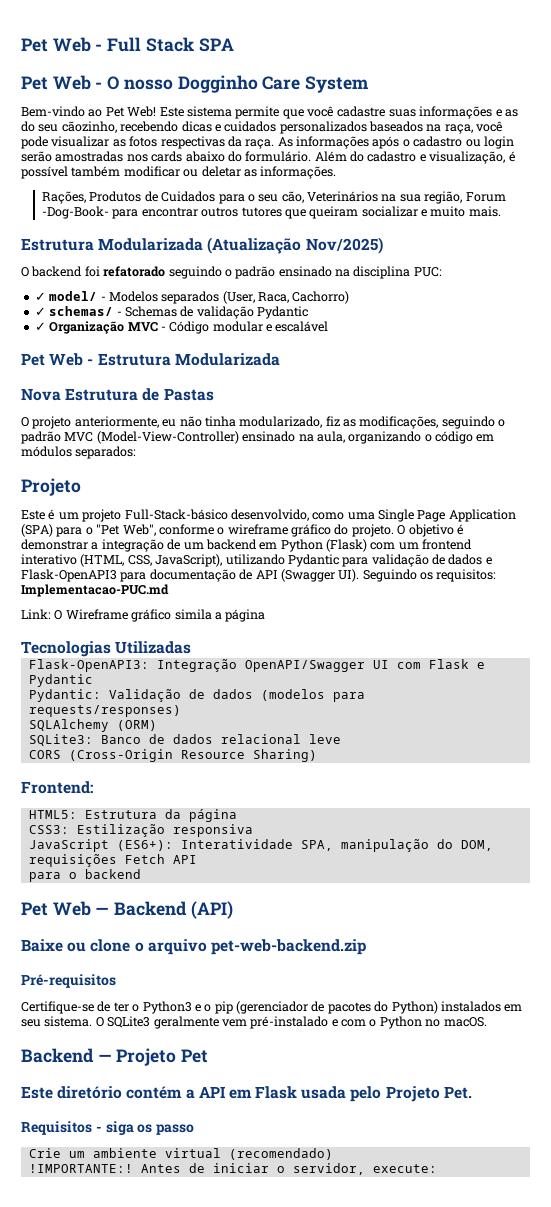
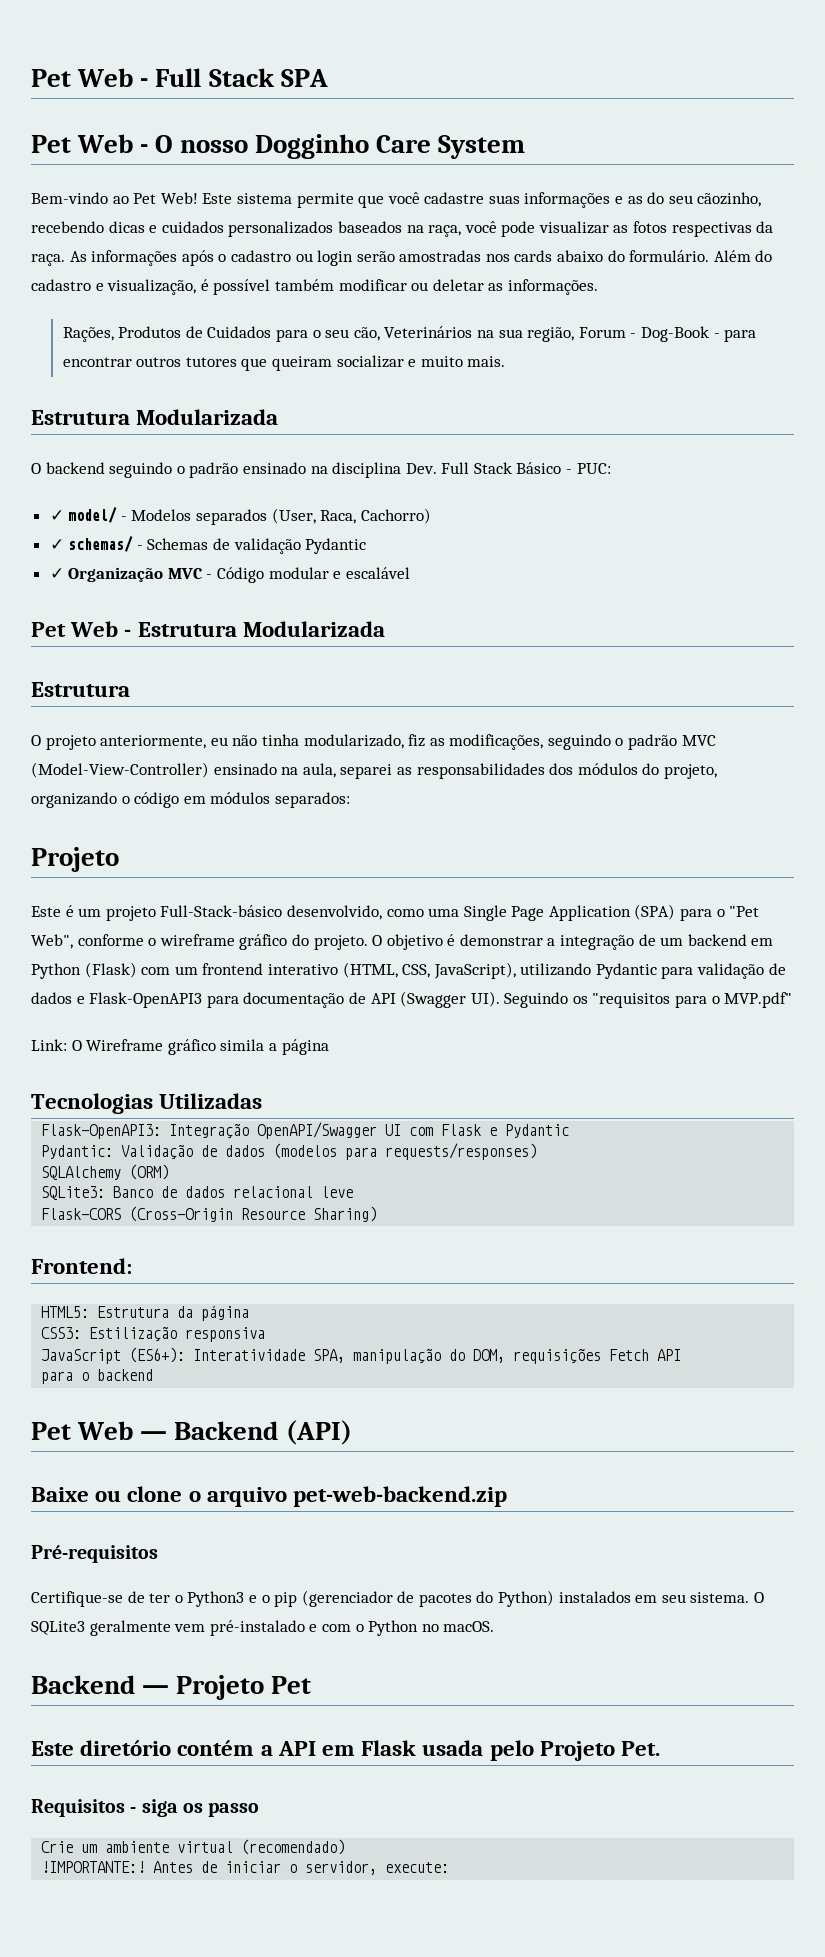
[42,206,110,219] -Dog-Book- -> [630,326,720,342] - Dog-Book -
[207,237,383,254] (Atualização Nov/2025) -> (279, 417) none
[84,266,166,277] foi refatorado -> (105, 468) none
(411, 272) none -> [405,462,573,474] Dev. Full Stack Básico -
[21,388,214,401] Nova Estrutura de Pastas -> [31,682,130,697] Estrutura
(345, 437) none -> [340,763,717,779] separei as responsabilidades dos módulos do projeto,
[436,569,497,582] [21,584,169,597] requisitos: Implementacao-PUC.md -> [592,992,793,1008] "requisitos para o MVP.pdf"
[28,750,61,759] CORS -> [41,1208,122,1220] Flask-CORS

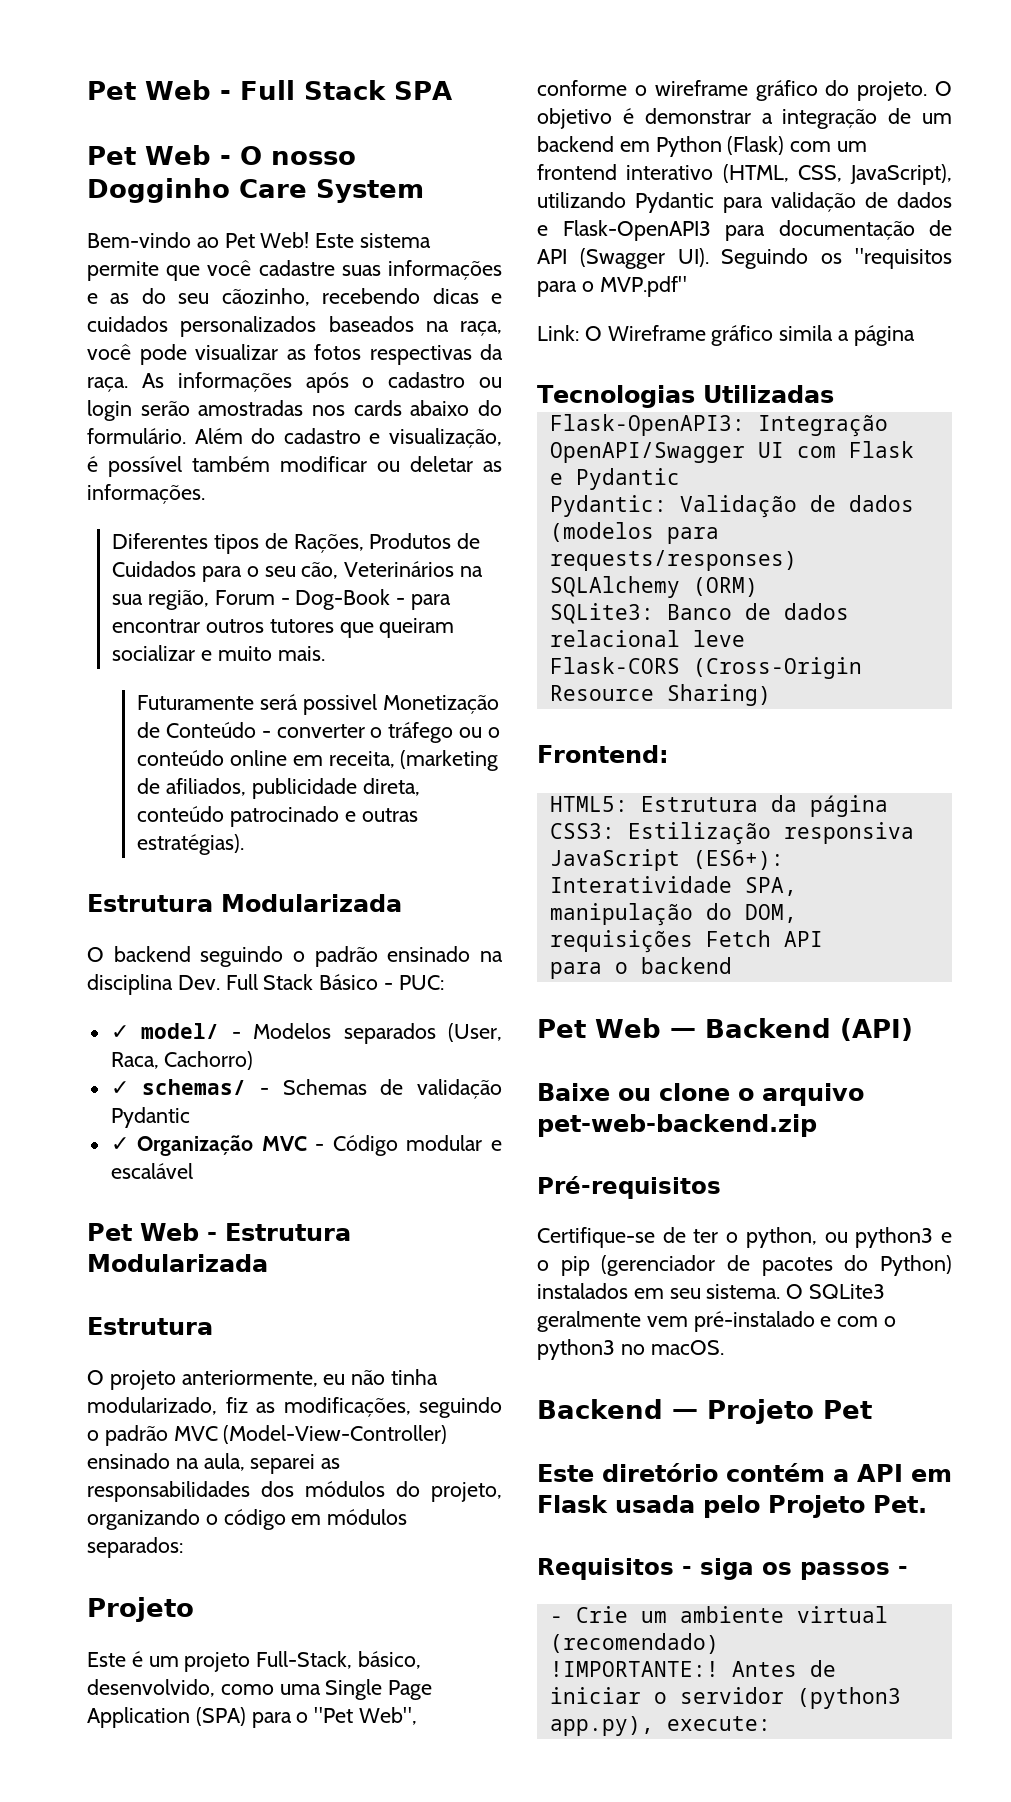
(598, 287) none -> [112,533,288,554] Diferentes tipos de
(506, 361) none -> [137,694,499,715] [137,722,500,743] [137,750,499,771] [137,778,420,799] [137,806,418,827] [137,834,245,855] // Futuramente será possivel Monetização de Conteúdo - converter o tráfego ou o conteúdo online em receita, (marketing de afiliados, publicidade direta, conteúdo patrocinado e outras estratégias).
[160,905,283,917] Full-Stack-básico -> [256,1651,422,1669] Full-Stack, básico,
[187,1591,245,1607] Python3 -> [745,1227,934,1248] python, ou python3
[368,1620,419,1636] Python -> [537,1339,615,1360] python3
[208,1803,260,1817] passo // -> [800,1562,908,1580] [549,1616,563,1623] passos - // -
[305,1861,378,1875] servidor, -> [679,1687,901,1709] [549,1716,654,1736] servidor (python3 app.py),

